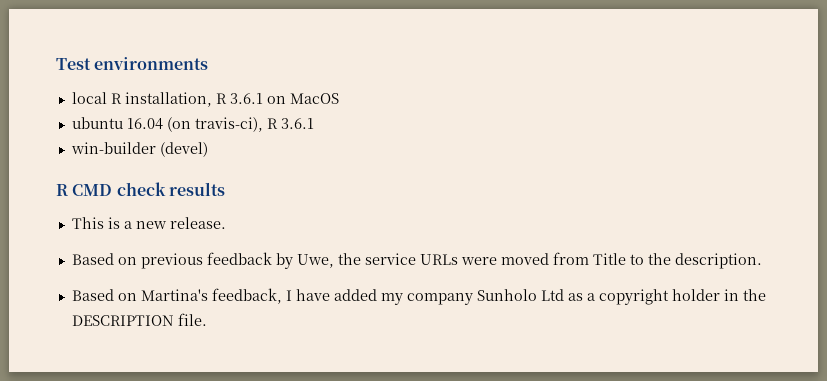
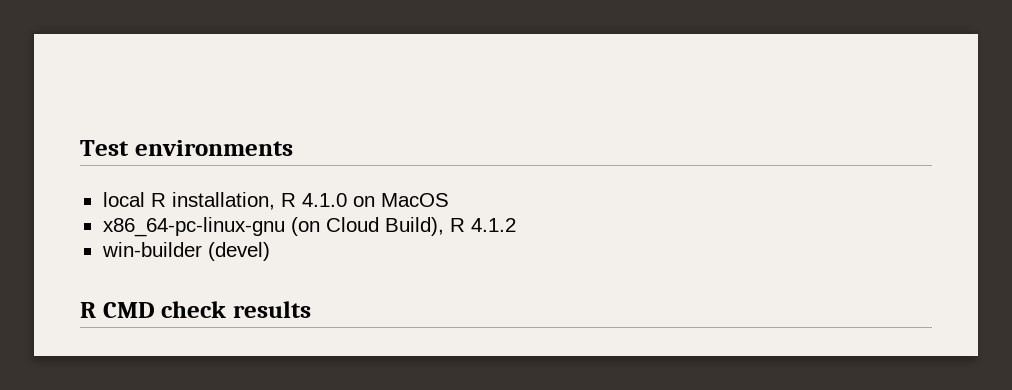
[229,93,263,104] 3.6.1 -> [301,193,347,207] 4.1.0
[71,117,314,132] ubuntu 16.04 (on travis-ci), R 3.6.1 -> [102,217,516,237] x86_64-pc-linux-gnu (on Cloud Build), R 4.1.2
[71,217,226,229] [71,252,762,269] [71,288,766,305] [71,313,207,326] // This is a new release. // Based on previous feedback by Uwe, the service URLs were moved from Title to the description. // Based on Martina's feedback, I have added my company Sunholo Ltd as a copyright holder in the DESCRIPTION file. -> (311, 309) none

